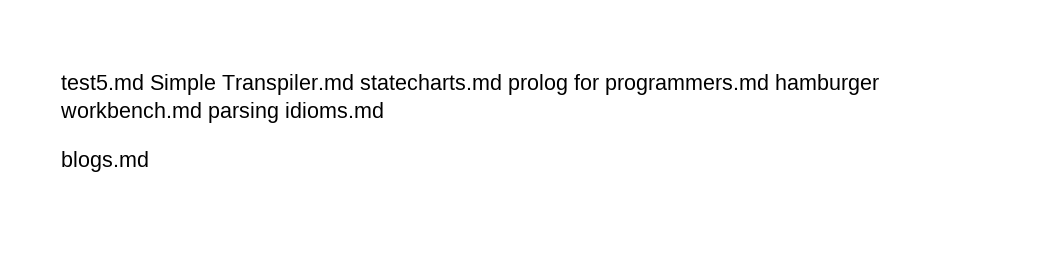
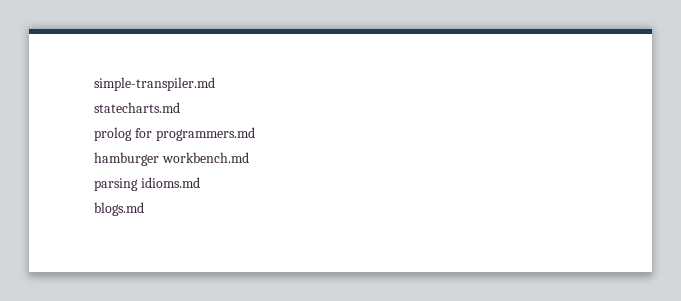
[61,74,354,95] test5.md Simple Transpiler.md -> [94,77,215,91] simple-transpiler.md //
(502, 82) none -> (180, 107) //
(769, 84) none -> (255, 134) //
(202, 110) none -> (249, 157) //

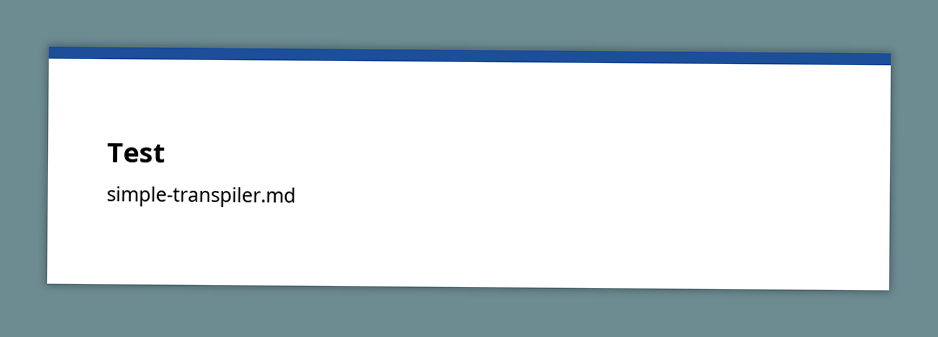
(94, 84) none -> [107,143,166,163] Test //
[94,102,180,113] [94,127,255,141] [94,152,249,166] [94,177,200,191] [94,202,144,216] // statecharts.md // prolog for programmers.md // hamburger workbench.md // parsing idioms.md // blogs.md -> (296, 197) none

